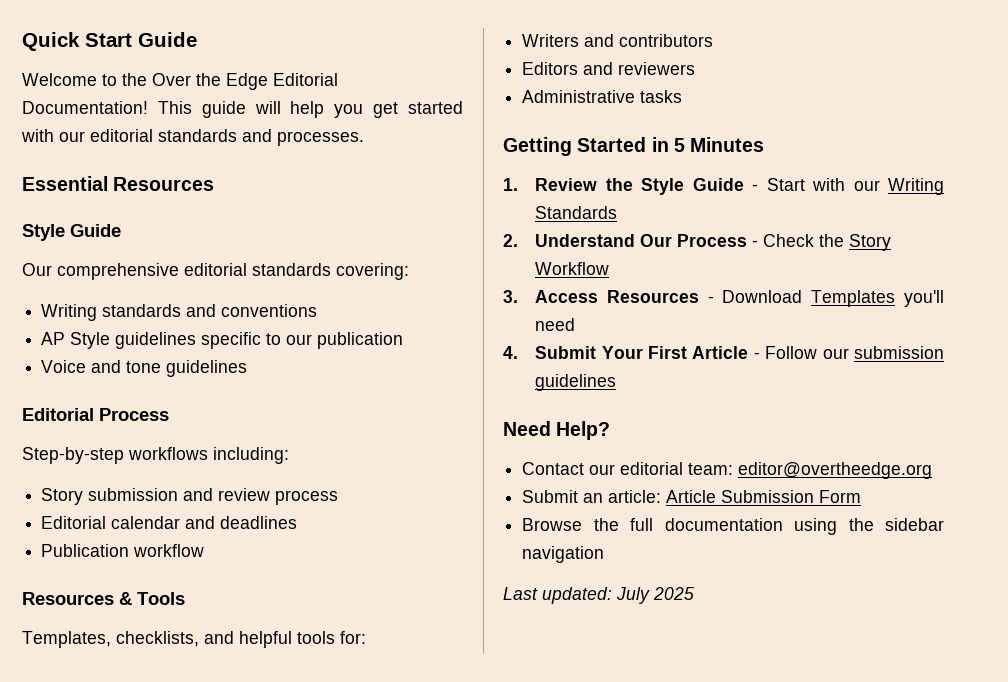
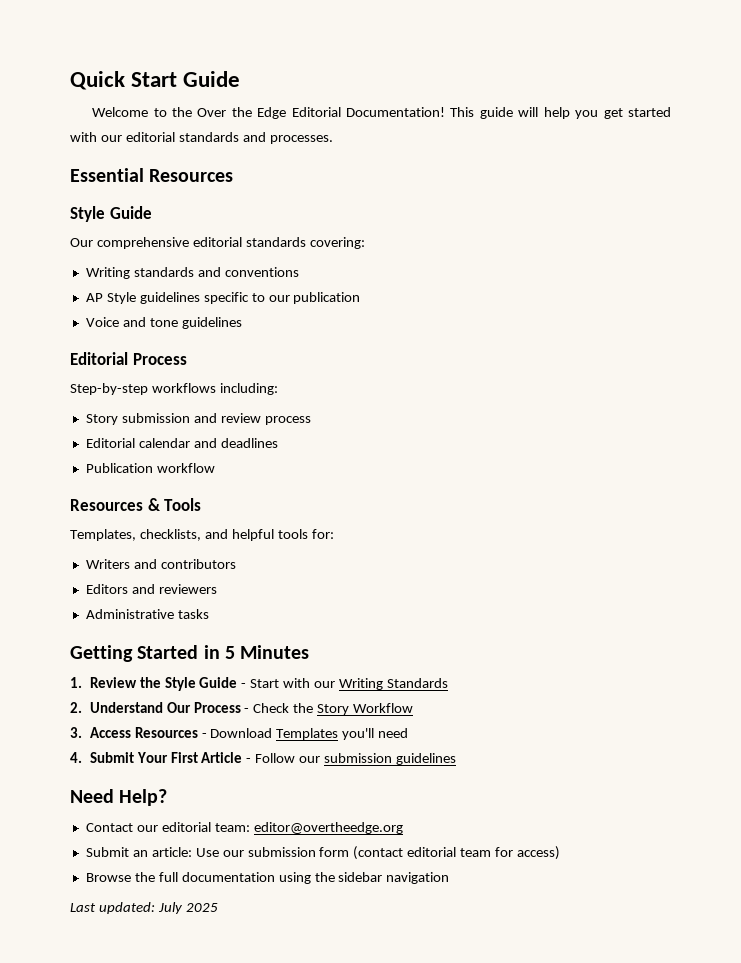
[666,490,862,503] Article Submission Form -> [195,846,561,860] Use our submission form (contact editorial team for access)

